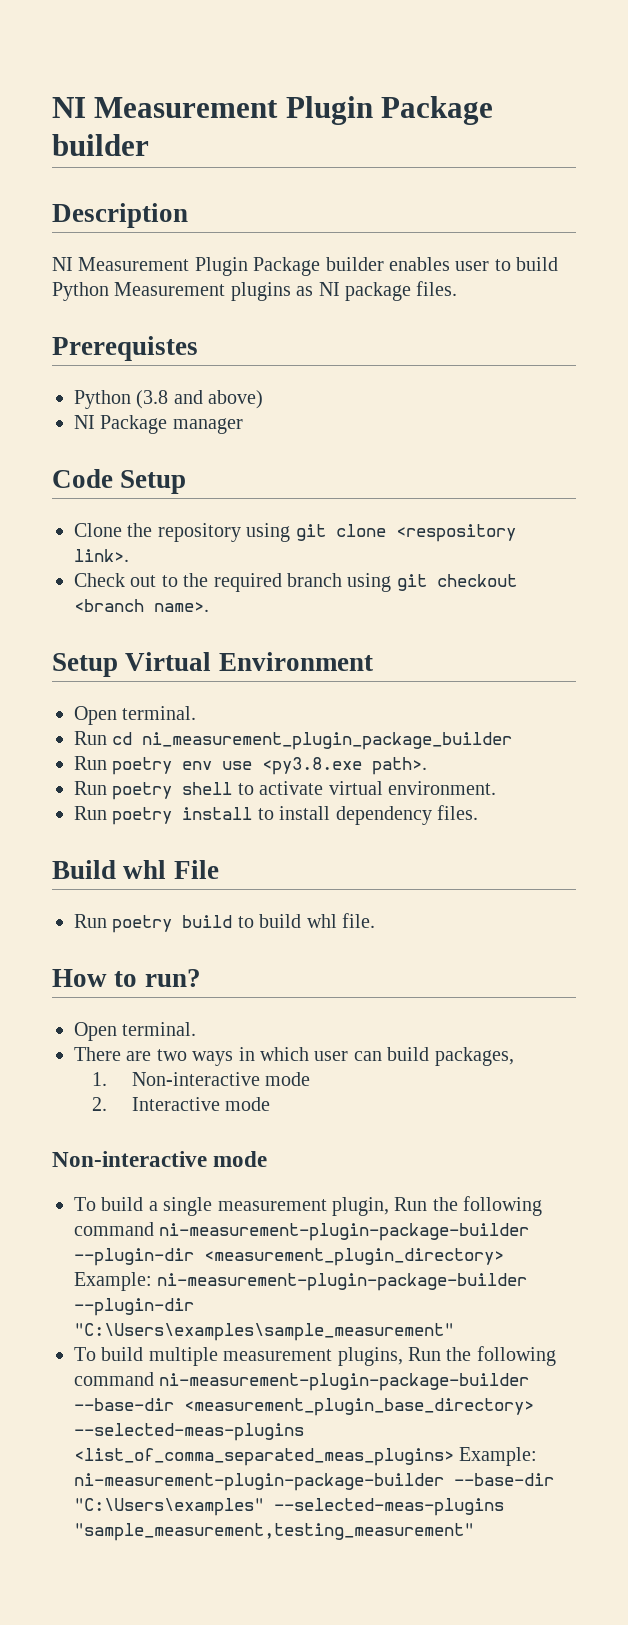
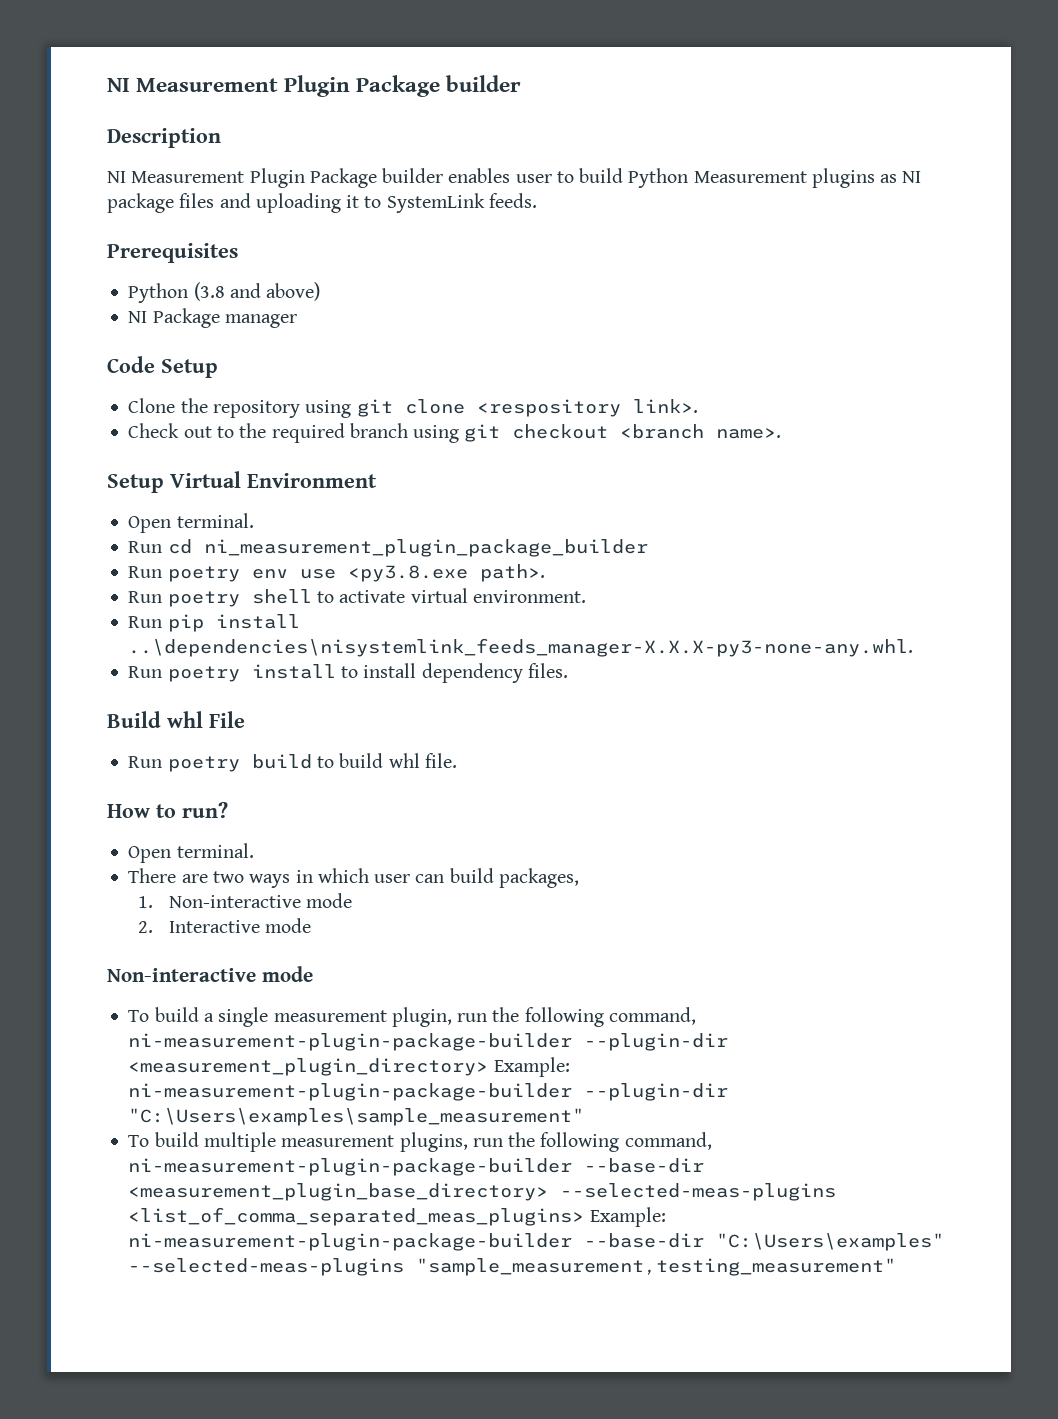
[416,281,458,296] [52,336,198,361] files. // Prerequistes -> [179,193,537,213] [107,243,238,263] files and uploading it to SystemLink feeds. // Prerequisites
(496, 788) none -> [128,614,300,632] [128,638,914,657] // Run pip install ..\dependencies\nisystemlink_feeds_manager-X.X.X-py3-none-any.whl.
[394,1196,543,1216] [74,1222,154,1236] Run the following command -> [457,1007,696,1027] run the following command,
[408,1346,556,1366] [74,1372,154,1386] Run the following command -> [472,1132,712,1152] run the following command,

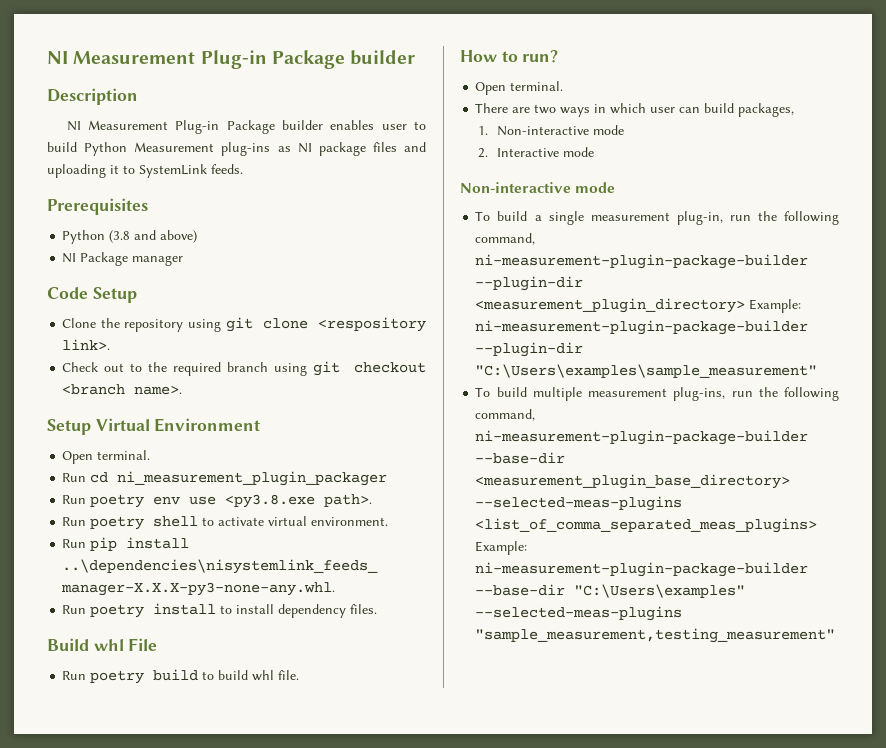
[107,75,351,97] NI Measurement Plugin -> [47,50,267,69] NI Measurement Plug-in
[249,168,305,188] Plugin -> [175,120,220,134] Plug-in
[811,168,875,188] plugins -> [221,142,271,156] plug-ins
[203,539,648,557] ni_measurement_plugin_package_builder -> [117,471,388,486] ni_measurement_plugin_packager
[391,1007,452,1027] plugin, -> [676,211,723,225] plug-in,
[399,1132,468,1152] plugins, -> [673,387,726,401] plug-ins,

